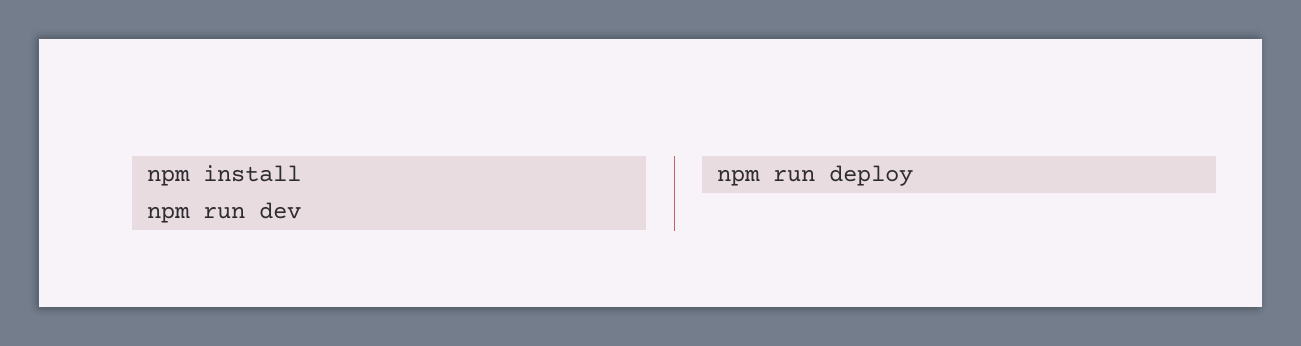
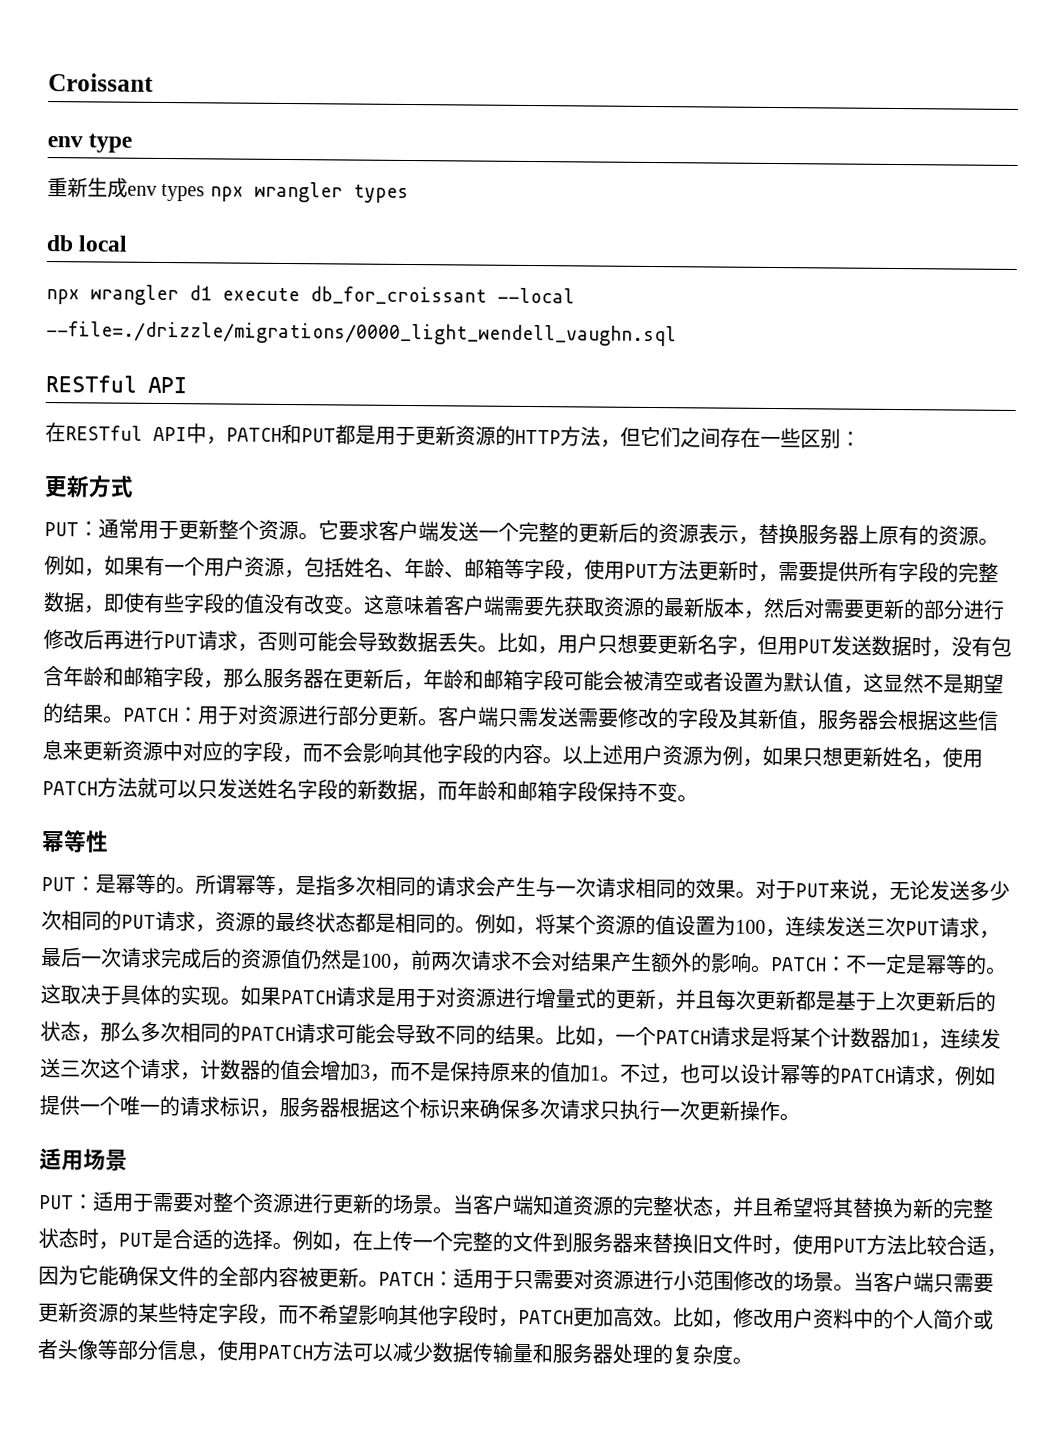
[146,165,301,186] [146,202,301,223] [716,165,913,186] npm install // npm run dev // npm run deploy -> [48,73,154,92] [47,133,133,153] [47,177,409,204] [46,235,129,252] [46,284,575,306] [46,321,677,347] [45,375,187,394] [45,422,861,449] [44,475,134,498] [44,518,999,546] [44,555,999,583] [43,592,1005,620] [43,629,1012,658] [43,666,1004,694] [43,703,999,731] [42,740,983,769] [42,777,698,803] [41,830,109,853] [41,873,1010,901] [41,910,1000,939] [41,947,1007,975] [40,984,996,1012] [40,1021,1001,1050] [40,1058,996,1087] [39,1095,800,1122] [39,1148,128,1171] [39,1191,994,1219] [38,1228,1007,1257] [38,1265,994,1293] [38,1302,994,1330] [37,1339,753,1365] Croissant // env type // 重新生成env types npx wrangler types // db local // npx wrangler d1 execute db_for_croissant --local --file=./drizzle/migrations/0000_light_wendell_vaughn.sql // RESTful API // 在RESTful API中，PATCH和PUT都是用于更新资源的HTTP方法，但它们之间存在一些区别： // 更新方式 // PUT：通常用于更新整个资源。它要求客户端发送一个完整的更新后的资源表示，替换服务器上原有的资源。例如，如果有一个用户资源，包括姓名、年龄、邮箱等字段，使用PUT方法更新时，需要提供所有字段的完整数据，即使有些字段的值没有改变。这意味着客户端需要先获取资源的最新版本，然后对需要更新的部分进行修改后再进行PUT请求，否则可能会导致数据丢失。比如，用户只想要更新名字，但用PUT发送数据时，没有包含年龄和邮箱字段，那么服务器在更新后，年龄和邮箱字段可能会被清空或者设置为默认值，这显然不是期望的结果。PATCH：用于对资源进行部分更新。客户端只需发送需要修改的字段及其新值，服务器会根据这些信息来更新资源中对应的字段，而不会影响其他字段的内容。以上述用户资源为例，如果只想更新姓名，使用PATCH方法就可以只发送姓名字段的新数据，而年龄和邮箱字段保持不变。 // 幂等性 // PUT：是幂等的。所谓幂等，是指多次相同的请求会产生与一次请求相同的效果。对于PUT来说，无论发送多少次相同的PUT请求，资源的最终状态都是相同的。例如，将某个资源的值设置为100，连续发送三次PUT请求，最后一次请求完成后的资源值仍然是100，前两次请求不会对结果产生额外的影响。PATCH：不一定是幂等的。这取决于具体的实现。如果PATCH请求是用于对资源进行增量式的更新，并且每次更新都是基于上次更新后的状态，那么多次相同的PATCH请求可能会导致不同的结果。比如，一个PATCH请求是将某个计数器加1，连续发送三次这个请求，计数器的值会增加3，而不是保持原来的值加1。不过，也可以设计幂等的PATCH请求，例如提供一个唯一的请求标识，服务器根据这个标识来确保多次请求只执行一次更新操作。 // 适用场景 // PUT：适用于需要对整个资源进行更新的场景。当客户端知道资源的完整状态，并且希望将其替换为新的完整状态时，PUT是合适的选择。例如，在上传一个完整的文件到服务器来替换旧文件时，使用PUT方法比较合适，因为它能确保文件的全部内容被更新。PATCH：适用于只需要对资源进行小范围修改的场景。当客户端只需要更新资源的某些特定字段，而不希望影响其他字段时，PATCH更加高效。比如，修改用户资料中的个人简介或者头像等部分信息，使用PATCH方法可以减少数据传输量和服务器处理的复杂度。

